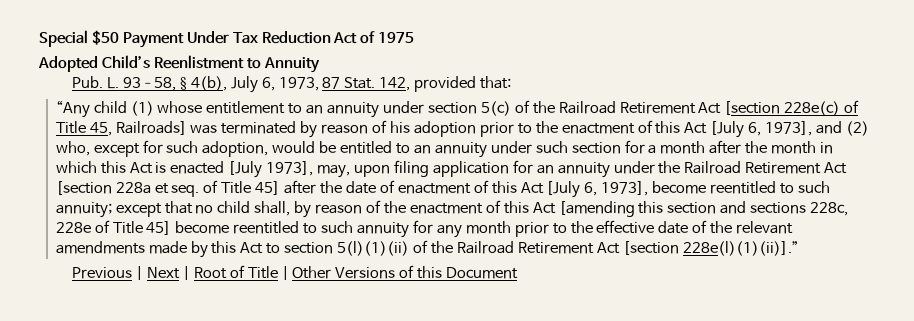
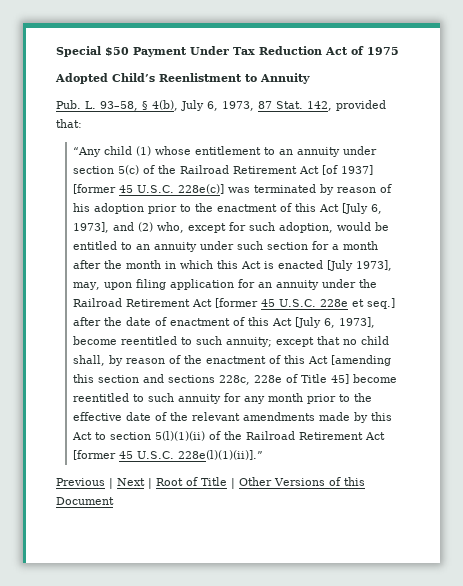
[724,100,860,116] [55,121,187,136] [section 228e(c) of Title 45, Railroads] -> [321,165,373,175] [72,184,224,194] [of 1937] [former 45 U.S.C. 228e(c)]
[55,180,281,197] [section 228a et seq. of Title 45] -> [214,298,395,309] [former 45 U.S.C. 228e et seq.]
[622,241,679,255] [section -> [72,450,174,460] [former 45 U.S.C.

